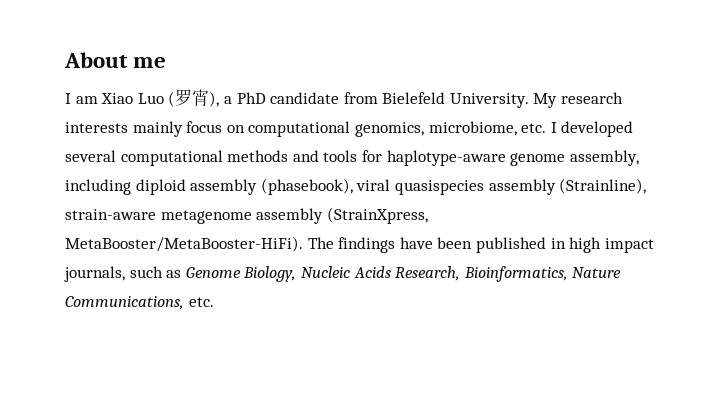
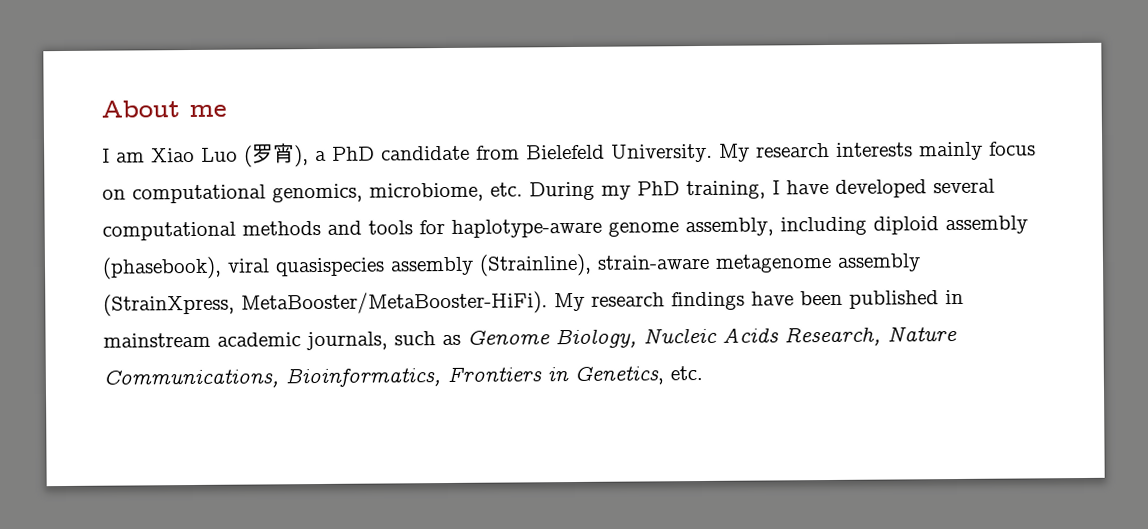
[550,122,557,133] I -> [529,179,829,201] During my PhD training, I have
[307,237,334,249] The -> [554,292,665,312] My research
[569,237,654,253] high impact -> [103,332,301,348] mainstream academic
[463,266,568,282] Bioinformatics, -> (881, 336) none
(184, 303) none -> [285,366,664,388] Bioinformatics, Frontiers in Genetics,

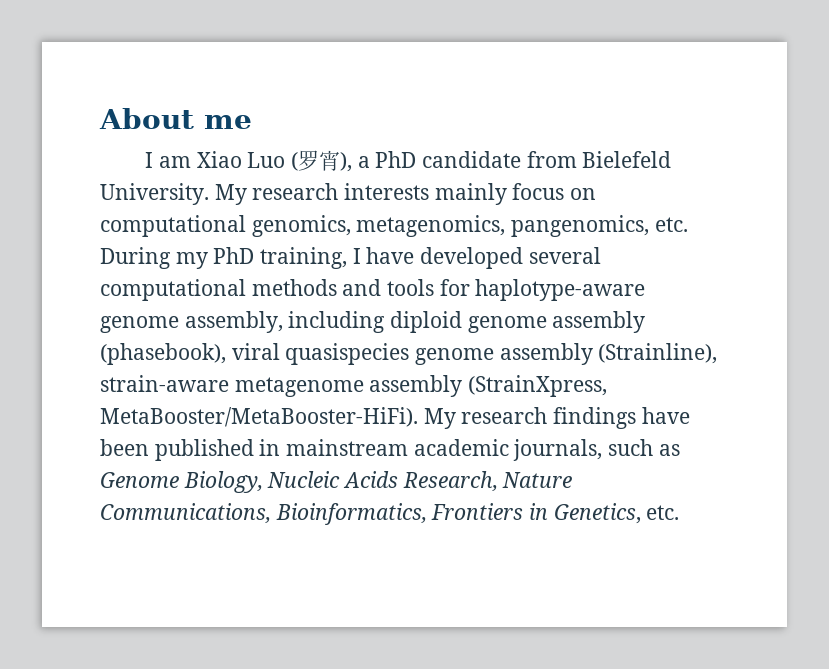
[369,182,484,202] microbiome, -> [356,215,650,237] metagenomics, pangenomics,
(939, 225) none -> [467,316,547,333] genome
(385, 267) none -> [415,348,495,365] genome

